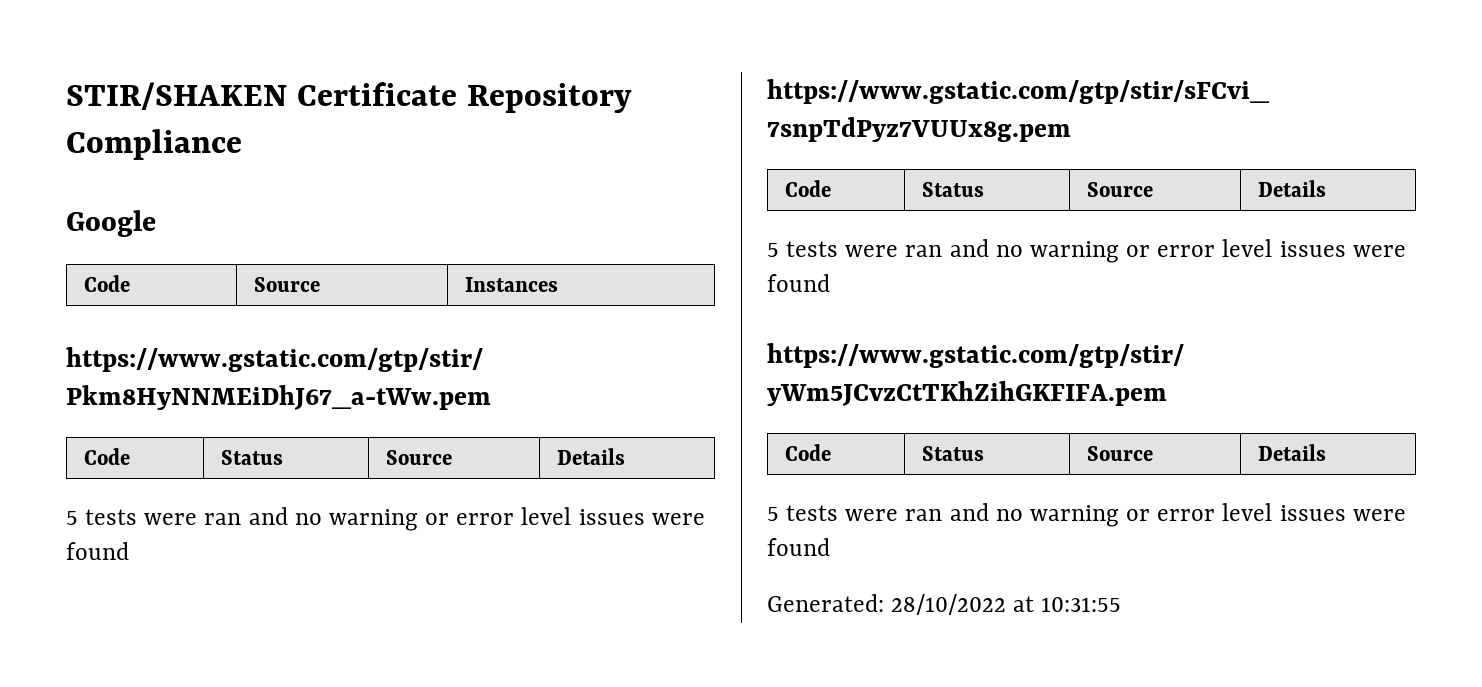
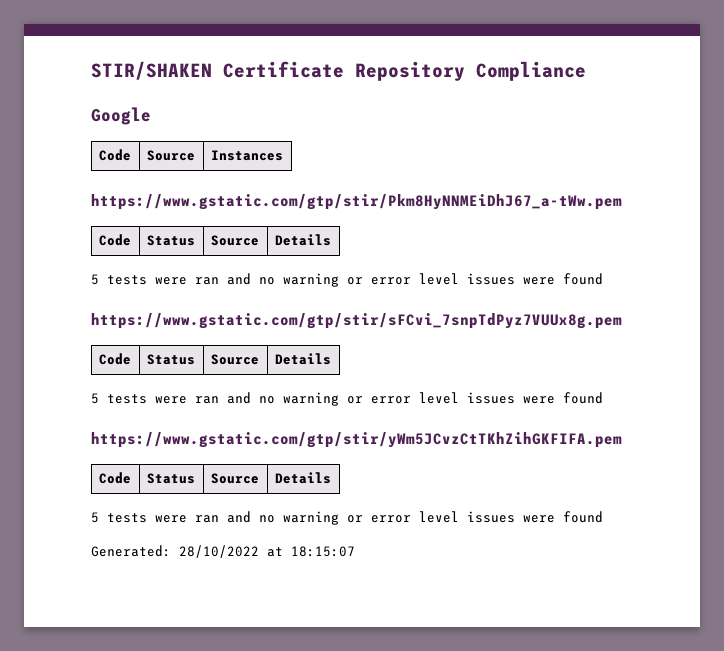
[1041,597,1122,612] 10:31:55 -> [291,546,355,557] 18:15:07

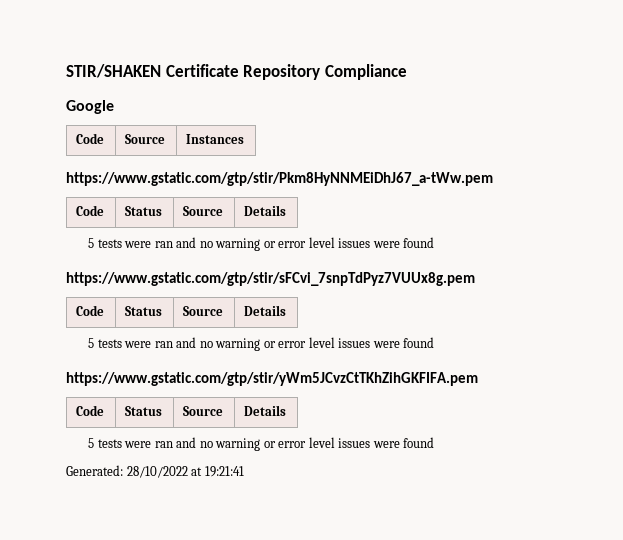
[291,546,355,557] 18:15:07 -> [204,466,244,477] 19:21:41

